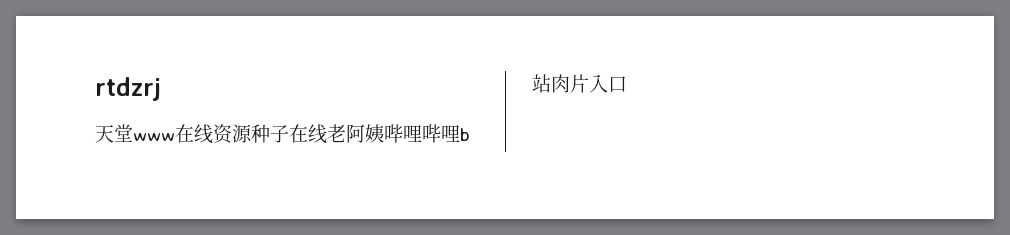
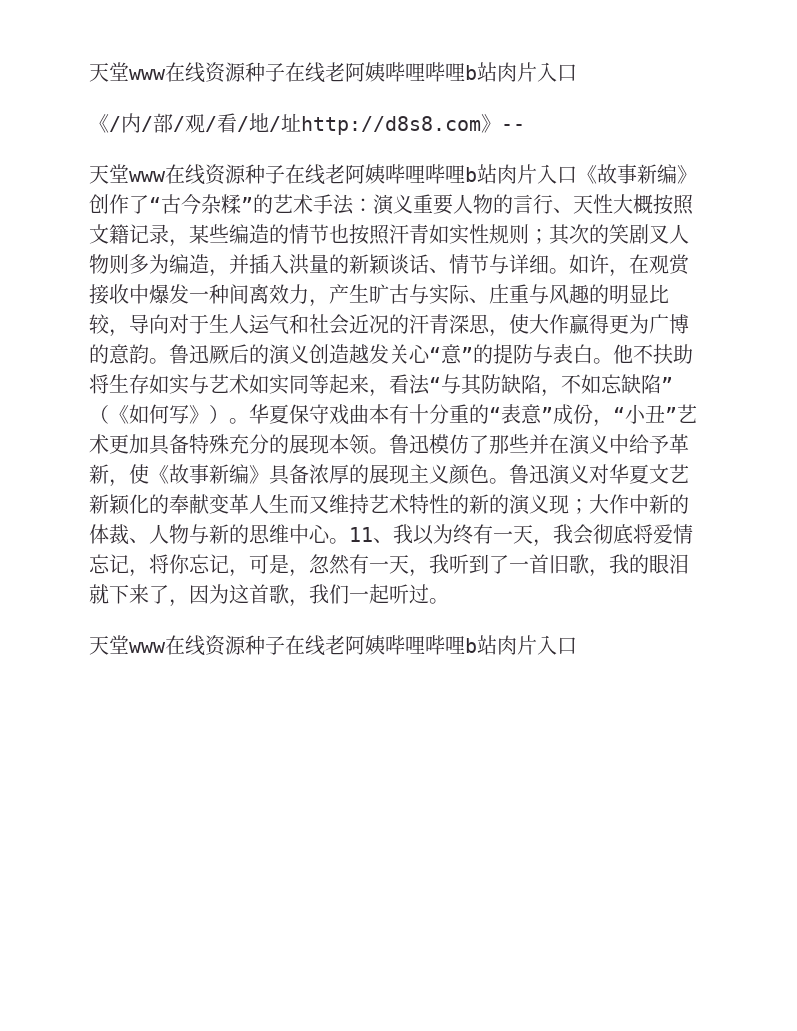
[95,77,161,101] rtdzrj -> [89,62,577,83] [89,113,525,135] [89,164,697,185] [89,194,694,215] [89,224,689,247] [89,254,690,277] [89,284,669,307] [89,314,689,337] [89,344,693,365] [89,374,673,397] [89,404,697,427] [89,434,689,455] [89,464,689,487] [89,494,689,515] [89,524,693,547] [89,554,689,577] [89,584,449,607] 天堂www在线资源种子在线老阿姨哔哩哔哩b站肉片入口 // 《/内/部/观/看/地/址http://d8s8.com》-- // 天堂www在线资源种子在线老阿姨哔哩哔哩b站肉片入口《故事新编》创作了“古今杂糅”的艺术手法：演义重要人物的言行、天性大概按照文籍记录，某些编造的情节也按照汗青如实性规则；其次的笑剧叉人物则多为编造，并插入洪量的新颖谈话、情节与详细。如许，在观赏接收中爆发一种间离效力，产生旷古与实际、庄重与风趣的明显比较，导向对于生人运气和社会近况的汗青深思，使大作赢得更为广博的意韵。鲁迅厥后的演义创造越发关心“意”的提防与表白。他不扶助将生存如实与艺术如实同等起来，看法“与其防缺陷，不如忘缺陷”（《如何写》）。华夏保守戏曲本有十分重的“表意”成份，“小丑”艺术更加具备特殊充分的展现本领。鲁迅模仿了那些并在演义中给予革新，使《故事新编》具备浓厚的展现主义颜色。鲁迅演义对华夏文艺新颖化的奉献变革人生而又维持艺术特性的新的演义现；大作中新的体裁、人物与新的思维中心。11、我以为终有一天，我会彻底将爱情忘记，将你忘记，可是，忽然有一天，我听到了一首旧歌，我的眼泪就下来了，因为这首歌，我们一起听过。

